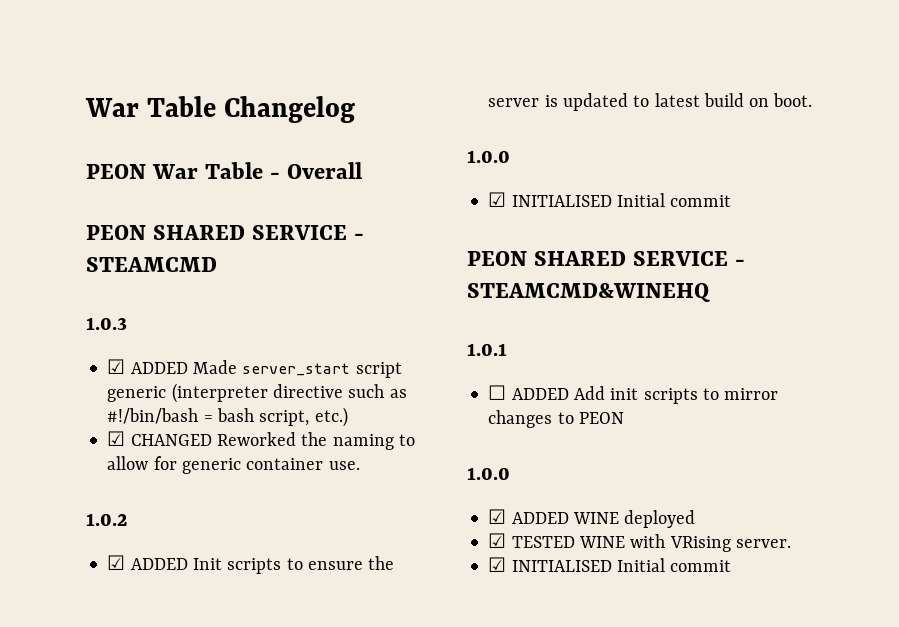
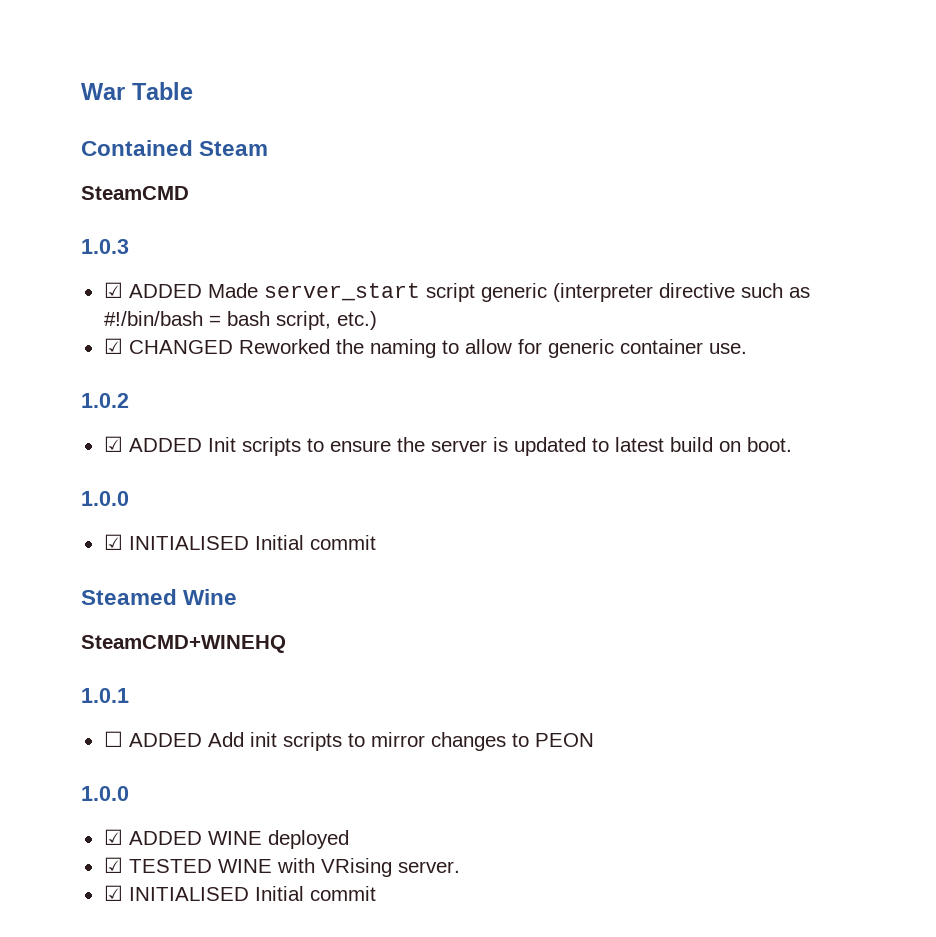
[85,96,356,123] [86,162,363,179] [86,225,365,240] [86,257,217,272] War Table Changelog // PEON War Table - Overall // PEON SHARED SERVICE - STEAMCMD -> [81,82,193,100] [81,140,269,156] [81,186,189,200] War Table // Contained Steam // SteamCMD
[467,251,746,266] [467,283,710,302] PEON SHARED SERVICE - STEAMCMD&WINEHQ -> [81,589,238,605] [81,635,286,653] Steamed Wine // SteamCMD+WINEHQ

